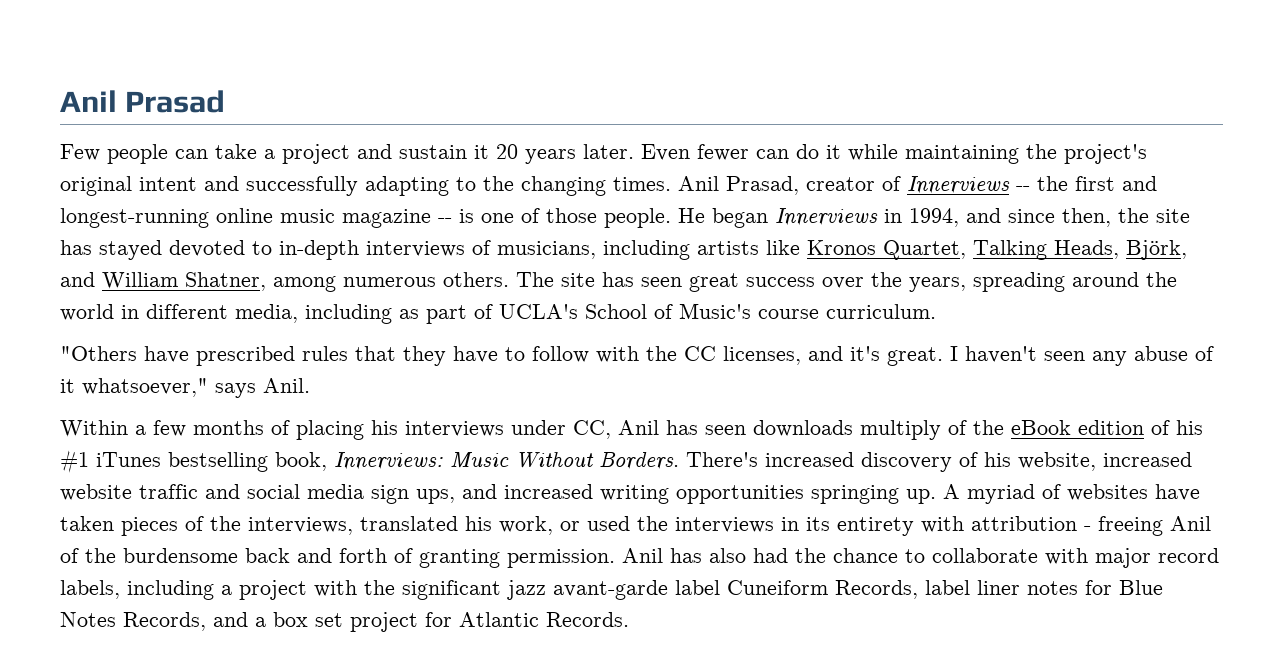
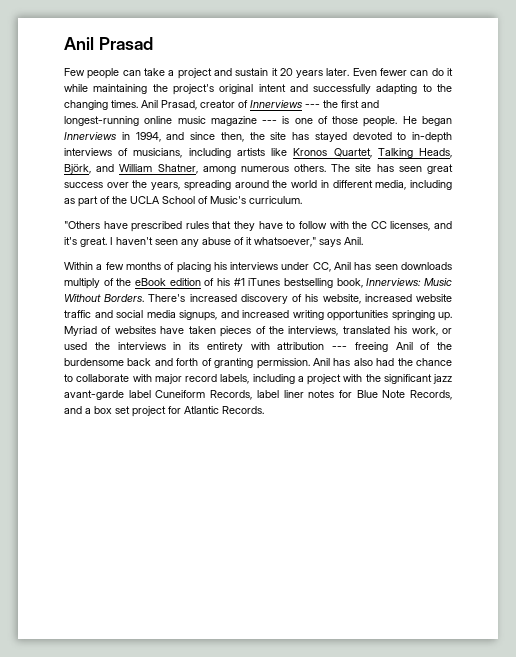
[1016,186,1030,191] -- -> [305,104,320,108] ---
[438,218,452,223] -- -> [262,120,278,124] ---
[499,304,578,319] UCLA's -> [112,196,160,204] the UCLA
[758,309,819,319] course -> (246, 200) none
[371,485,455,504] sign ups, -> [179,310,217,321] signups,
[943,484,1035,504] A myriad -> [64,326,97,336] Myriad
[1084,526,1091,531] - -> [332,346,347,350] ---
[60,612,116,627] Notes -> [382,390,406,398] Note

